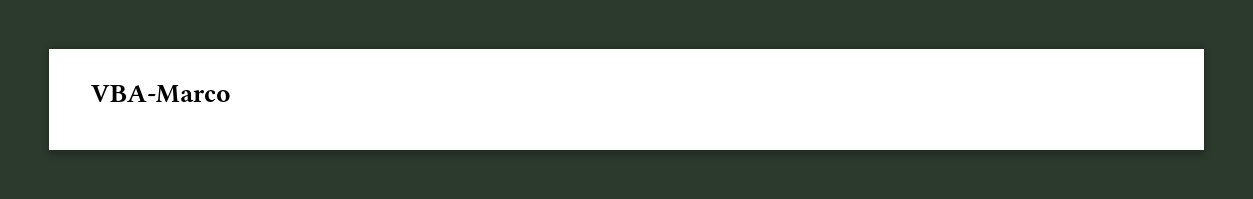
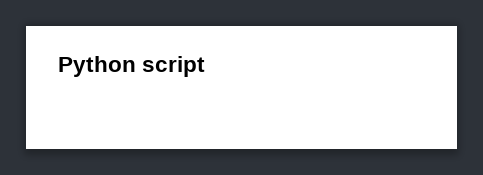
[91,85,231,103] VBA-Marco -> [58,56,206,77] Python script

